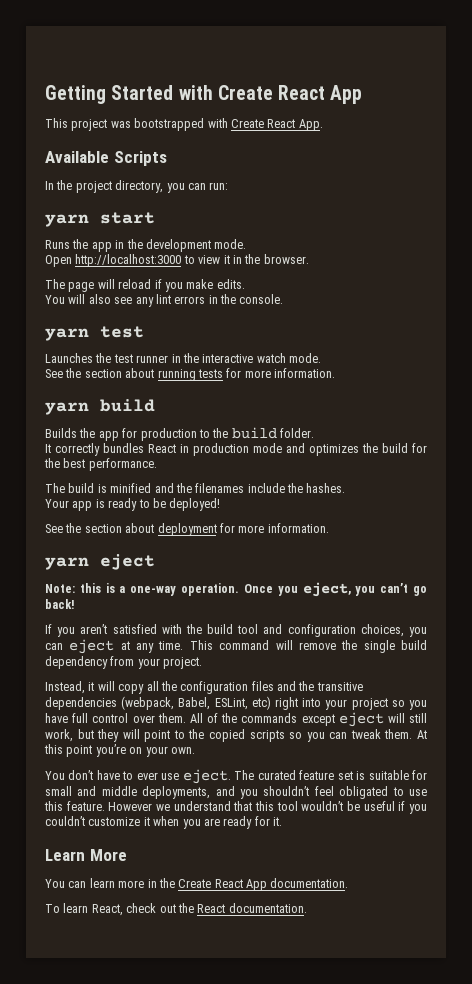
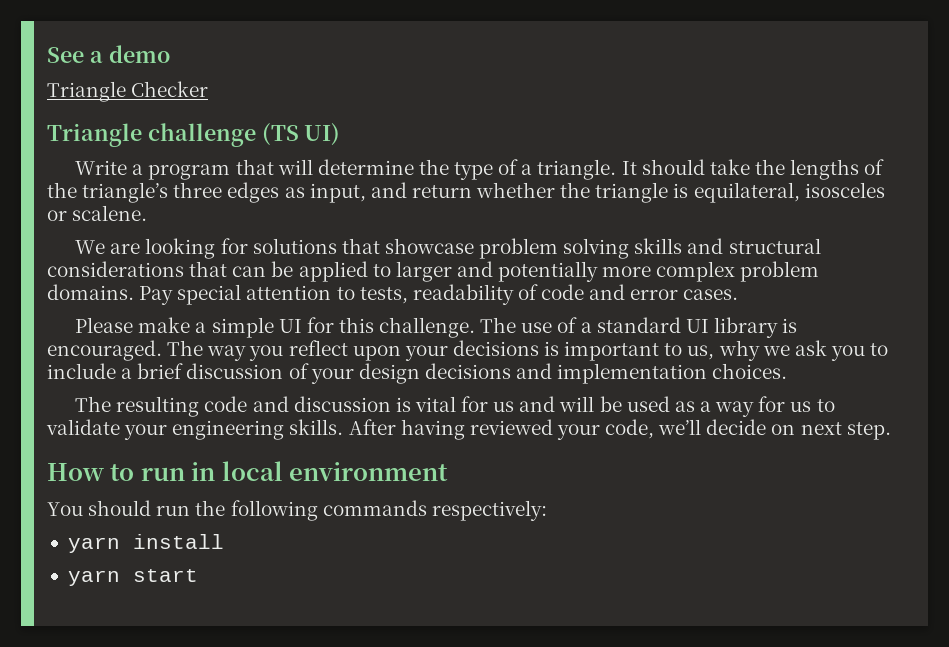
[45,85,363,104] [45,118,323,131] [45,151,167,166] [45,180,229,193] [45,212,155,227] [45,239,247,252] [45,254,309,267] [45,279,245,292] [45,294,284,307] [45,326,144,341] [45,353,321,363] [45,368,335,381] [45,399,155,415] [45,427,314,441] [45,443,427,456] [44,458,157,471] [45,483,346,493] [45,498,221,511] [45,523,329,536] [45,554,155,570] [45,582,427,597] [45,599,75,609] [45,624,428,637] [45,639,428,654] [45,656,203,669] [45,681,363,694] [45,696,427,710] [45,712,428,727] [45,729,427,742] [44,744,195,757] [45,769,427,784] [45,786,427,799] [44,801,428,814] [45,816,282,829] [45,849,127,861] [45,878,349,891] [45,903,307,916] Getting Started with Create React App // This project was bootstrapped with Create React App. // Available Scripts // In the project directory, you can run: // yarn start // Runs the app in the development mode. // Open http://localhost:3000 to view it in the browser. // The page will reload if you make edits. // You will also see any lint errors in the console. // yarn test // Launches the test runner in the interactive watch mode. // See the section about running tests for more information. // yarn build // Builds the app for production to the build folder. // It correctly bundles React in production mode and optimizes the build for the best performance. // The build is minified and the filenames include the hashes. // Your app is ready to be deployed! // See the section about deployment for more information. // yarn eject // Note: this is a one-way operation. Once you eject, you can’t go back! // If you aren’t satisfied with the build tool and configuration choices, you can eject at any time. This command will remove the single build dependency from your project. // Instead, it will copy all the configuration files and the transitive dependencies (webpack, Babel, ESLint, etc) right into your project so you have full control over them. All of the commands except eject will still work, but they will point to the copied scripts so you can tweak them. At this point you’re on your own. // You don’t have to ever use eject. The curated feature set is suitable for small and middle deployments, and you shouldn’t feel obligated to use this feature. However we understand that this tool wouldn’t be useful if you couldn’t customize it when you are ready for it. // Learn More // You can learn more in the Create React App documentation. // To learn React, check out the React documentation. -> [47,45,170,63] [47,81,209,102] [47,123,341,147] [75,159,885,180] [47,182,885,203] [47,205,148,221] [75,238,821,259] [47,261,820,282] [47,284,739,305] [75,317,798,338] [47,340,889,361] [47,363,788,384] [75,396,835,417] [46,419,891,440] [47,461,449,481] [47,500,547,521] [67,534,224,553] [67,569,198,586] See a demo // Triangle Checker // Triangle challenge (TS UI) // Write a program that will determine the type of a triangle. It should take the lengths of the triangle’s three edges as input, and return whether the triangle is equilateral, isosceles or scalene. // We are looking for solutions that showcase problem solving skills and structural considerations that can be applied to larger and potentially more complex problem domains. Pay special attention to tests, readability of code and error cases. // Please make a simple UI for this challenge. The use of a standard UI library is encouraged. The way you reflect upon your decisions is important to us, why we ask you to include a brief discussion of your design decisions and implementation choices. // The resulting code and discussion is vital for us and will be used as a way for us to validate your engineering skills. After having reviewed your code, we’ll decide on next step. // How to run in local environment // You should run the following commands respectively: // yarn install // yarn start

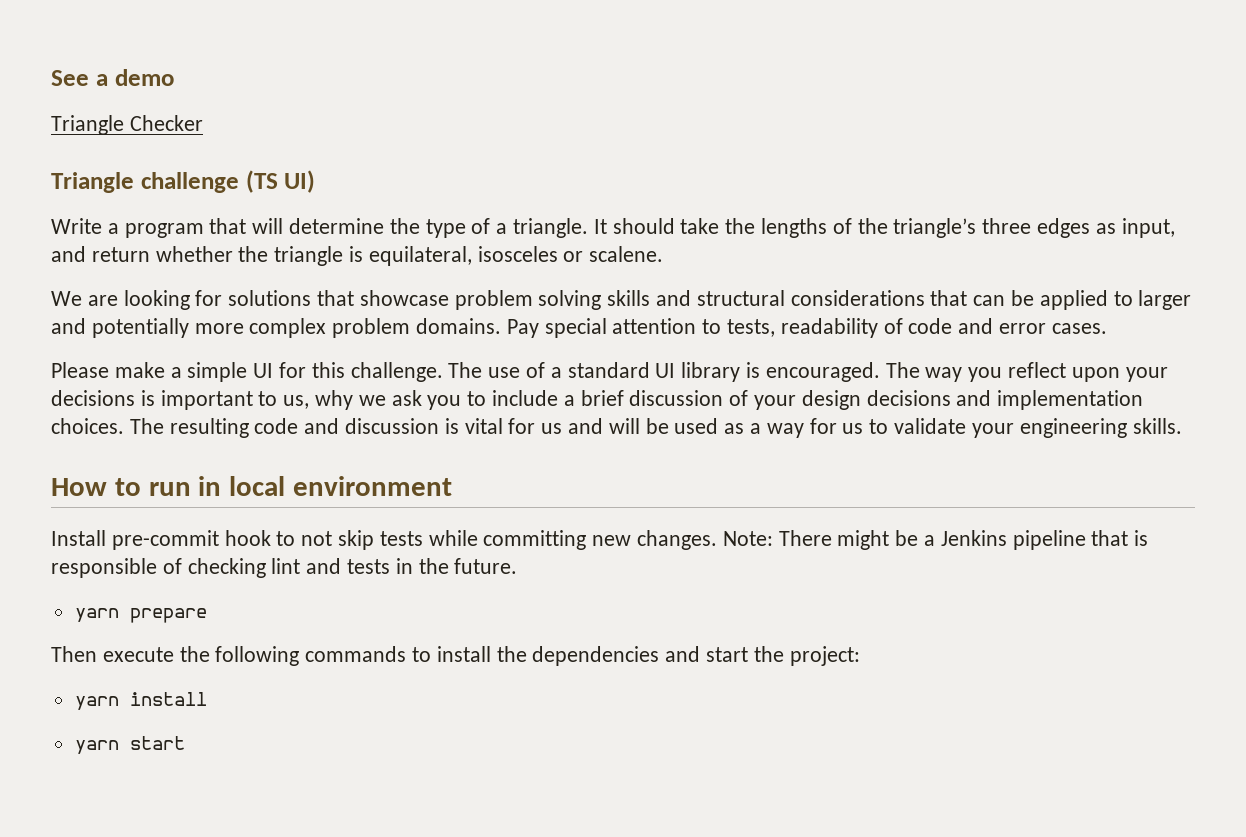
(788, 371) // -> (124, 426) none
[348,419,891,440] After having reviewed your code, we’ll decide on next step. -> (1182, 426) none
[47,500,547,521] You should run the following commands respectively: -> [51,530,1149,550] [51,558,518,578] [74,608,207,623] [51,646,860,666] Install pre-commit hook to not skip tests while committing new changes. Note: There might be a Jenkins pipeline that is responsible of checking lint and tests in the future. // yarn prepare // Then execute the following commands to install the dependencies and start the project:

